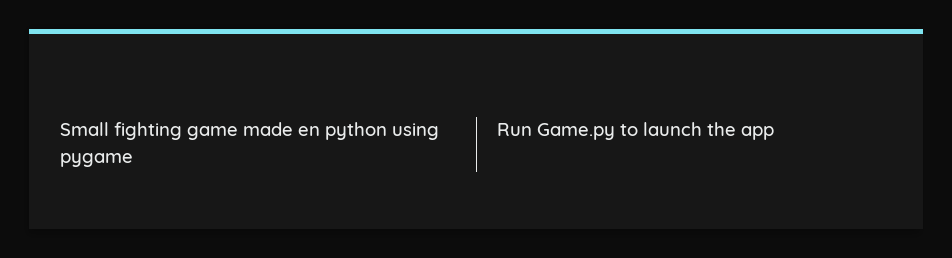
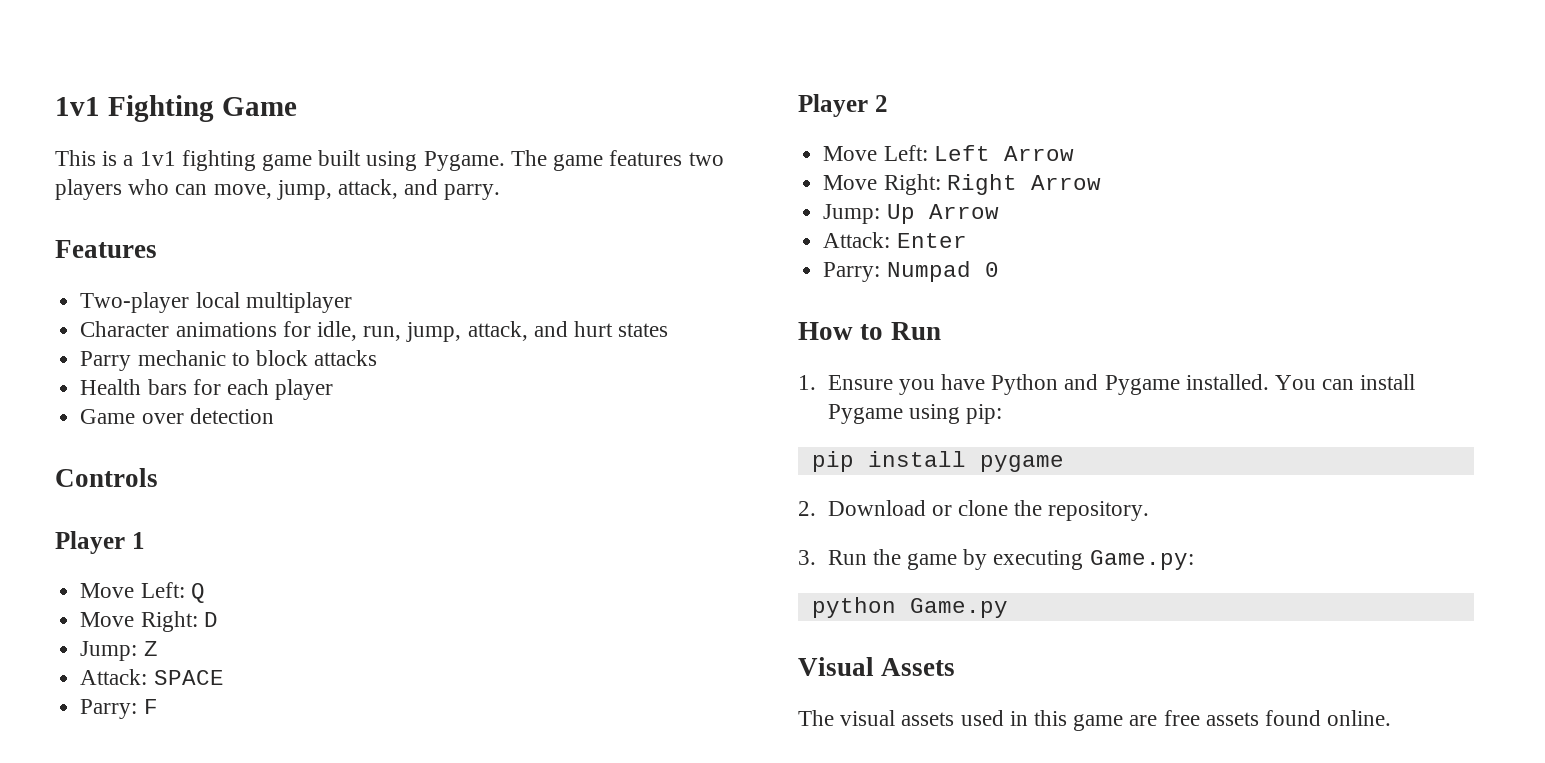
[60,122,439,140] [60,153,133,167] [497,122,774,140] Small fighting game made en python using pygame // Run Game.py to launch the app -> [55,95,297,122] [55,150,724,171] [55,179,501,200] [55,240,157,258] [80,292,352,313] [80,321,669,342] [80,350,378,371] [80,379,334,400] [80,408,274,424] [55,468,158,487] [55,531,145,554] [80,582,205,603] [80,611,218,632] [80,641,158,661] [80,669,224,685] [80,699,158,719] [798,94,888,117] [823,145,1074,161] [823,174,1101,195] [823,204,999,224] [823,232,967,248] [823,261,999,282] [798,322,941,340] [798,374,1416,395] [827,404,1002,424] [811,451,1064,472] [798,500,1150,521] [798,549,1194,570] [811,597,1008,618] [798,657,956,676] [798,710,1392,731] 1v1 Fighting Game // This is a 1v1 fighting game built using Pygame. The game features two players who can move, jump, attack, and parry. // Features // Two-player local multiplayer // Character animations for idle, run, jump, attack, and hurt states // Parry mechanic to block attacks // Health bars for each player // Game over detection // Controls // Player 1 // Move Left: Q // Move Right: D // Jump: Z // Attack: SPACE // Parry: F // Player 2 // Move Left: Left Arrow // Move Right: Right Arrow // Jump: Up Arrow // Attack: Enter // Parry: Numpad 0 // How to Run // 1. Ensure you have Python and Pygame installed. You can install Pygame using pip: // pip install pygame // 2. Download or clone the repository. // 3. Run the game by executing Game.py: // python Game.py // Visual Assets // The visual assets used in this game are free assets found online.

